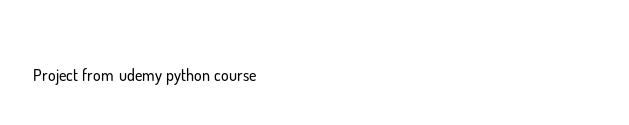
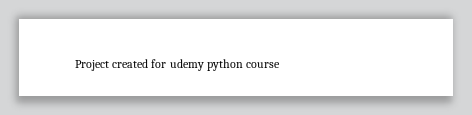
[82,68,115,81] from -> [112,59,167,68] created for

